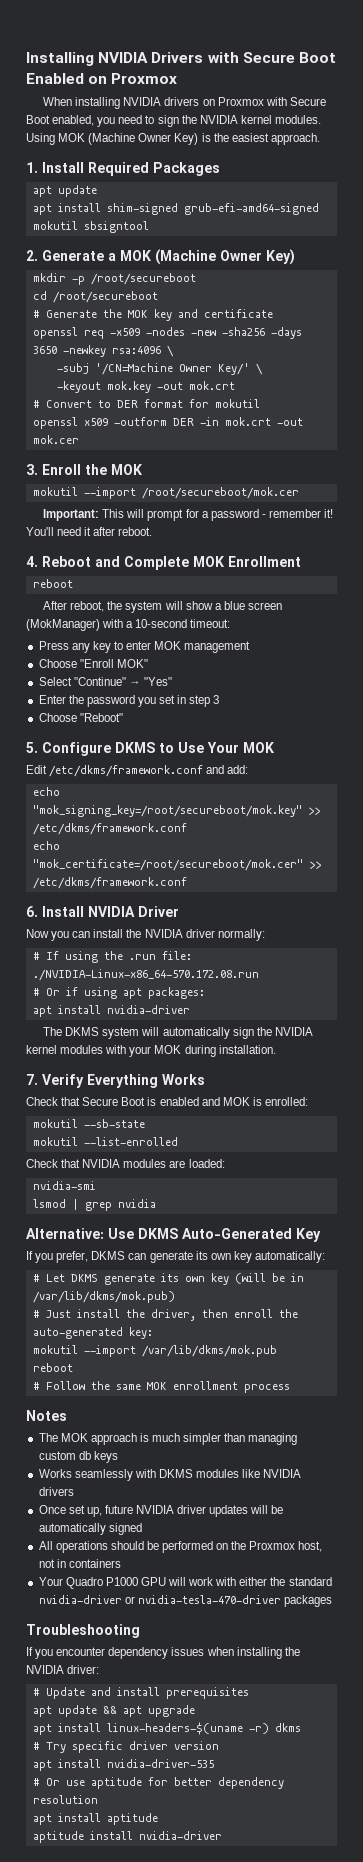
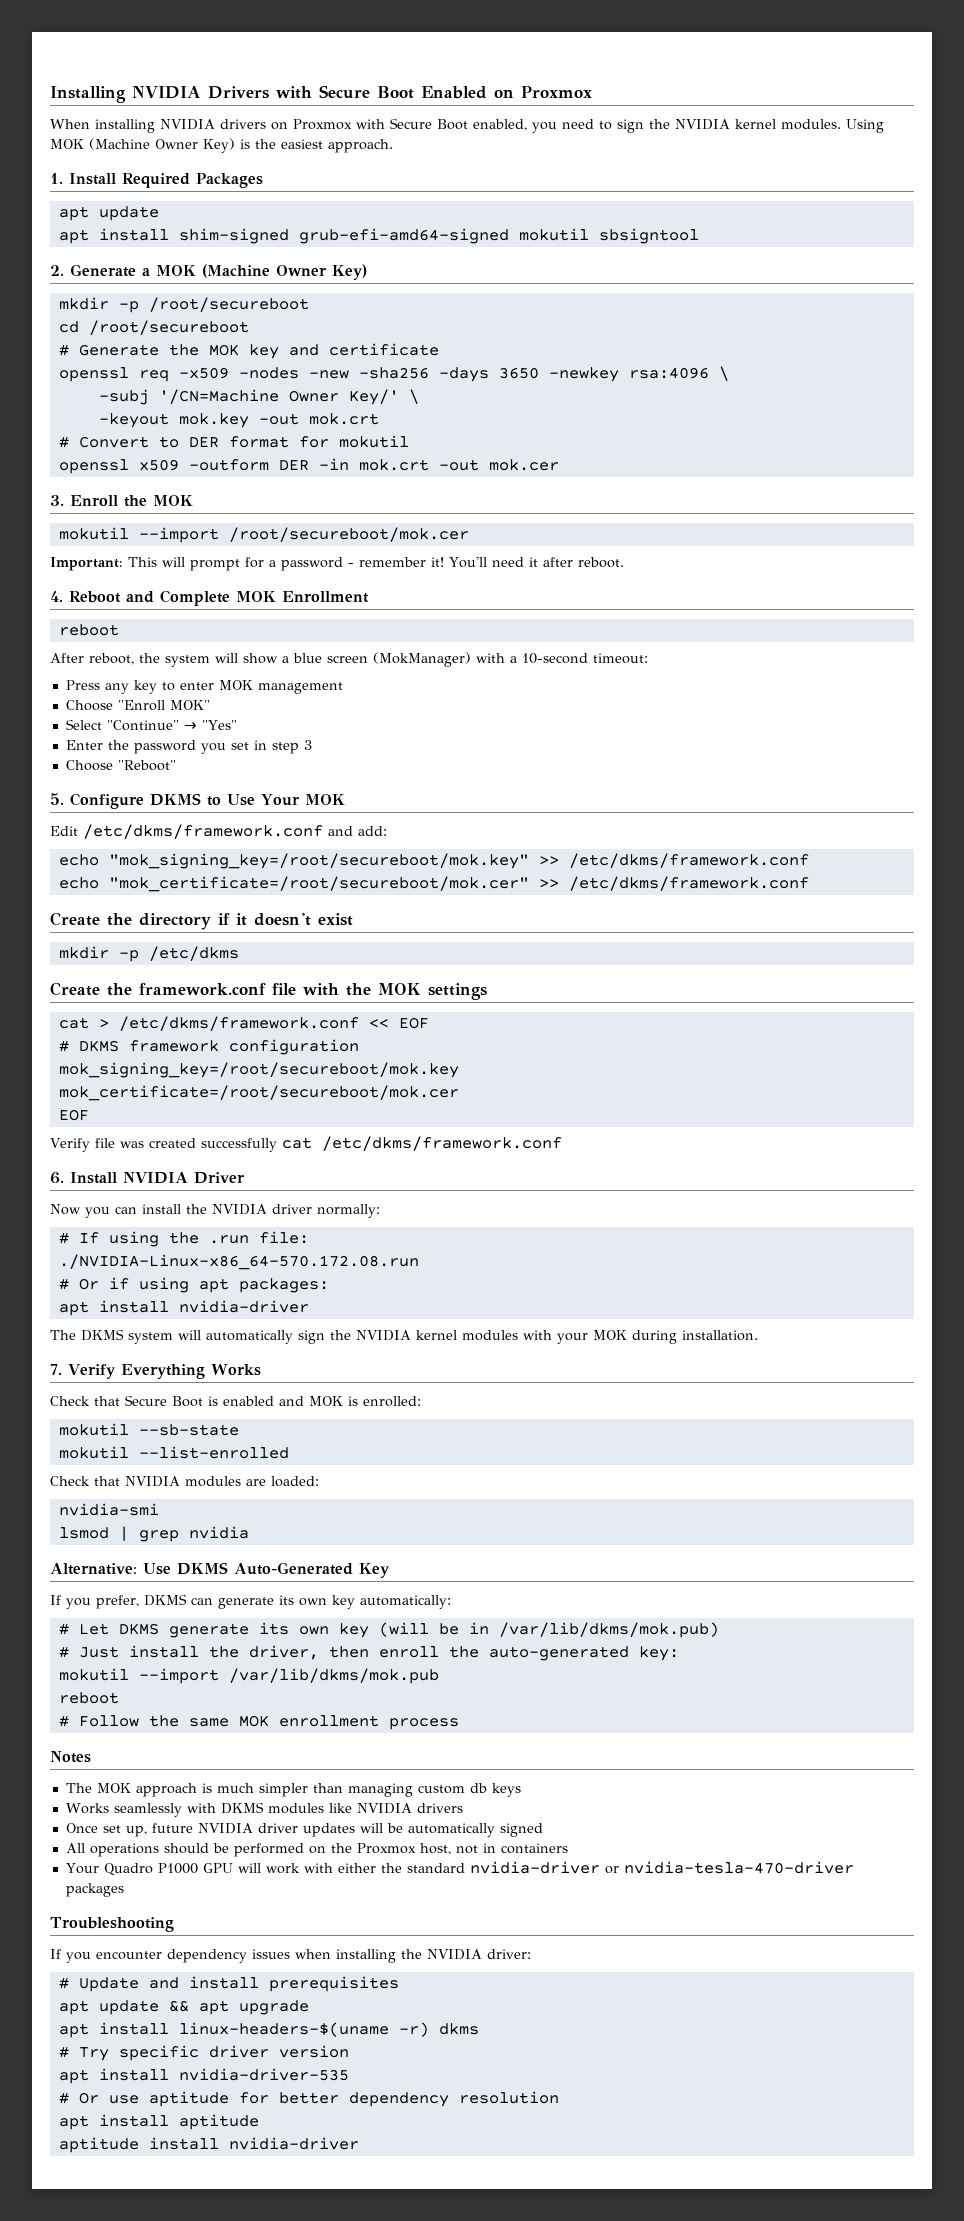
(187, 883) none -> [50,912,353,930] [58,946,239,962] [50,982,487,1000] [58,1016,429,1031] [58,1039,359,1055] [58,1062,459,1078] [58,1085,459,1101] [58,1109,89,1121] [50,1136,562,1152] // Create the directory if it doesn't exist // mkdir -p /etc/dkms // Create the framework.conf file with the MOK settings // cat > /etc/dkms/framework.conf << EOF // # DKMS framework configuration // mok_signing_key=/root/secureboot/mok.key // mok_certificate=/root/secureboot/mok.cer // EOF // Verify file was created successfully cat /etc/dkms/framework.conf

